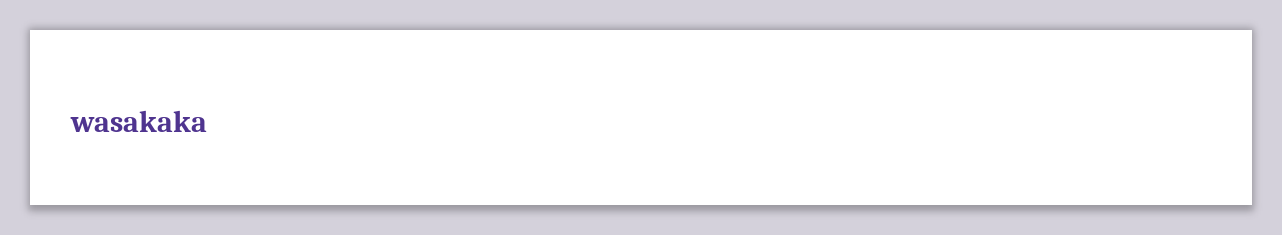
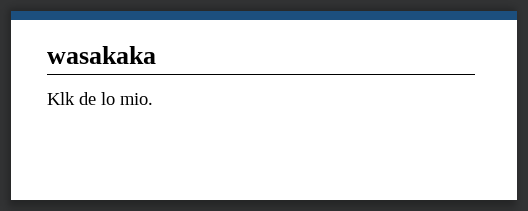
(207, 121) none -> [47,92,153,105] // Klk de lo mio.

